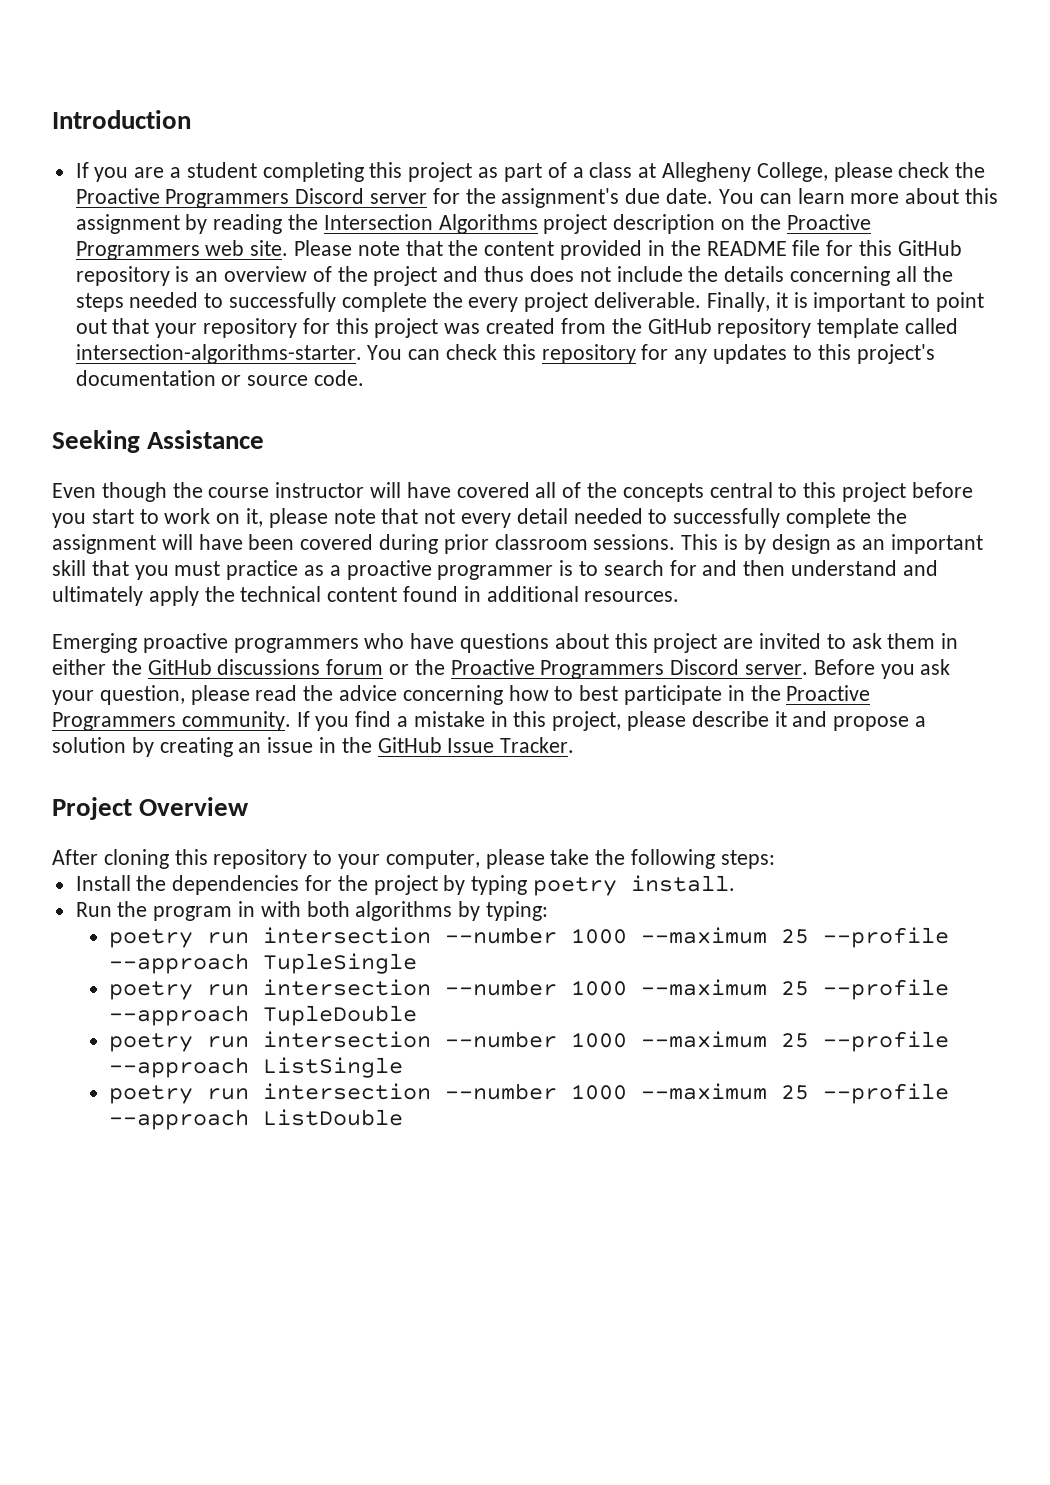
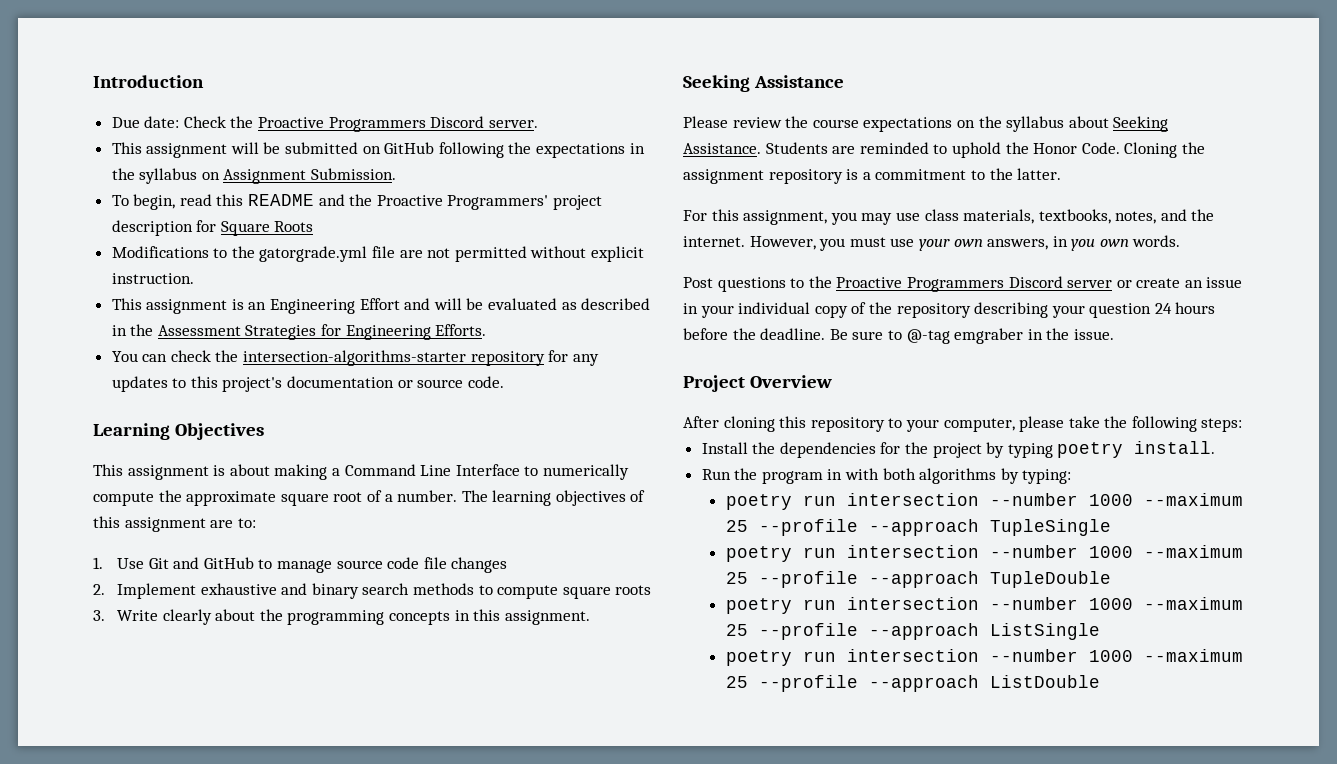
[75,162,986,182] [75,188,998,208] [75,214,871,234] [75,240,962,260] [75,266,953,286] [75,292,984,312] [75,318,958,338] [75,344,362,364] If you are a student completing this project as part of a class at Allegheny College, please check the Proactive Programmers Discord server for the assignment's due date. You can learn more about this assignment by reading the Intersection Algorithms project description on the Proactive Programmers web site. Please note that the content provided in the README file for this GitHub repository is an overview of the project and thus does not include the details concerning all the steps needed to successfully complete the every project deliverable. Finally, it is important to point out that your repository for this project was created from the GitHub repository template called intersection-algorithms-starter. -> [111,116,538,132] [111,142,645,158] [111,168,397,184] [111,194,603,210] [111,220,314,236] [111,246,645,262] [111,273,194,284] [111,298,651,314] [111,324,487,340] Due date: Check the Proactive Programmers Discord server. // This assignment will be submitted on GitHub following the expectations in the syllabus on Assignment Submission. // To begin, read this README and the Proactive Programmers' project description for Square Roots // Modifications to the gatorgrade.yml file are not permitted without explicit instruction. // This assignment is an Engineering Effort and will be evaluated as described in the Assessment Strategies for Engineering Efforts. //
[502,344,536,360] this -> [215,350,467,366] the intersection-algorithms-starter
[52,430,265,453] [52,482,973,502] [52,508,907,528] [52,534,984,554] [52,560,938,580] [52,586,680,606] [52,633,959,653] [52,659,951,679] [52,685,871,705] [52,711,927,731] [52,737,575,757] Seeking Assistance // Even though the course instructor will have covered all of the concepts central to this project before you start to work on it, please note that not every detail needed to successfully complete the assignment will have been covered during prior classroom sessions. This is by design as an important skill that you must practice as a proactive programmer is to search for and then understand and ultimately apply the technical content found in additional resources. // Emerging proactive programmers who have questions about this project are invited to ask them in either the GitHub discussions forum or the Proactive Programmers Discord server. Before you ask your question, please read the advice concerning how to best participate in the Proactive Programmers community. If you find a mistake in this project, please describe it and propose a solution by creating an issue in the GitHub Issue Tracker. -> [93,423,264,440] [93,464,629,480] [93,490,646,506] [93,516,256,532] [93,557,508,573] [93,583,652,599] [93,609,590,625] [683,75,844,92] [683,116,1169,132] [683,142,1205,158] [683,168,1062,184] [683,209,1215,225] [683,235,1181,251] [683,276,1243,292] [683,302,1216,318] [683,328,1114,344] Learning Objectives // This assignment is about making a Command Line Interface to numerically compute the approximate square root of a number. The learning objectives of this assignment are to: // 1. Use Git and GitHub to manage source code file changes // 2. Implement exhaustive and binary search methods to compute square roots // 3. Write clearly about the programming concepts in this assignment. // Seeking Assistance // Please review the course expectations on the syllabus about Seeking Assistance. Students are reminded to uphold the Honor Code. Cloning the assignment repository is a commitment to the latter. // For this assignment, you may use class materials, textbooks, notes, and the internet. However, you must use your own answers, in you own words. // Post questions to the Proactive Programmers Discord server or create an issue in your individual copy of the repository describing your question 24 hours before the deadline. Be sure to @-tag emgraber in the issue.

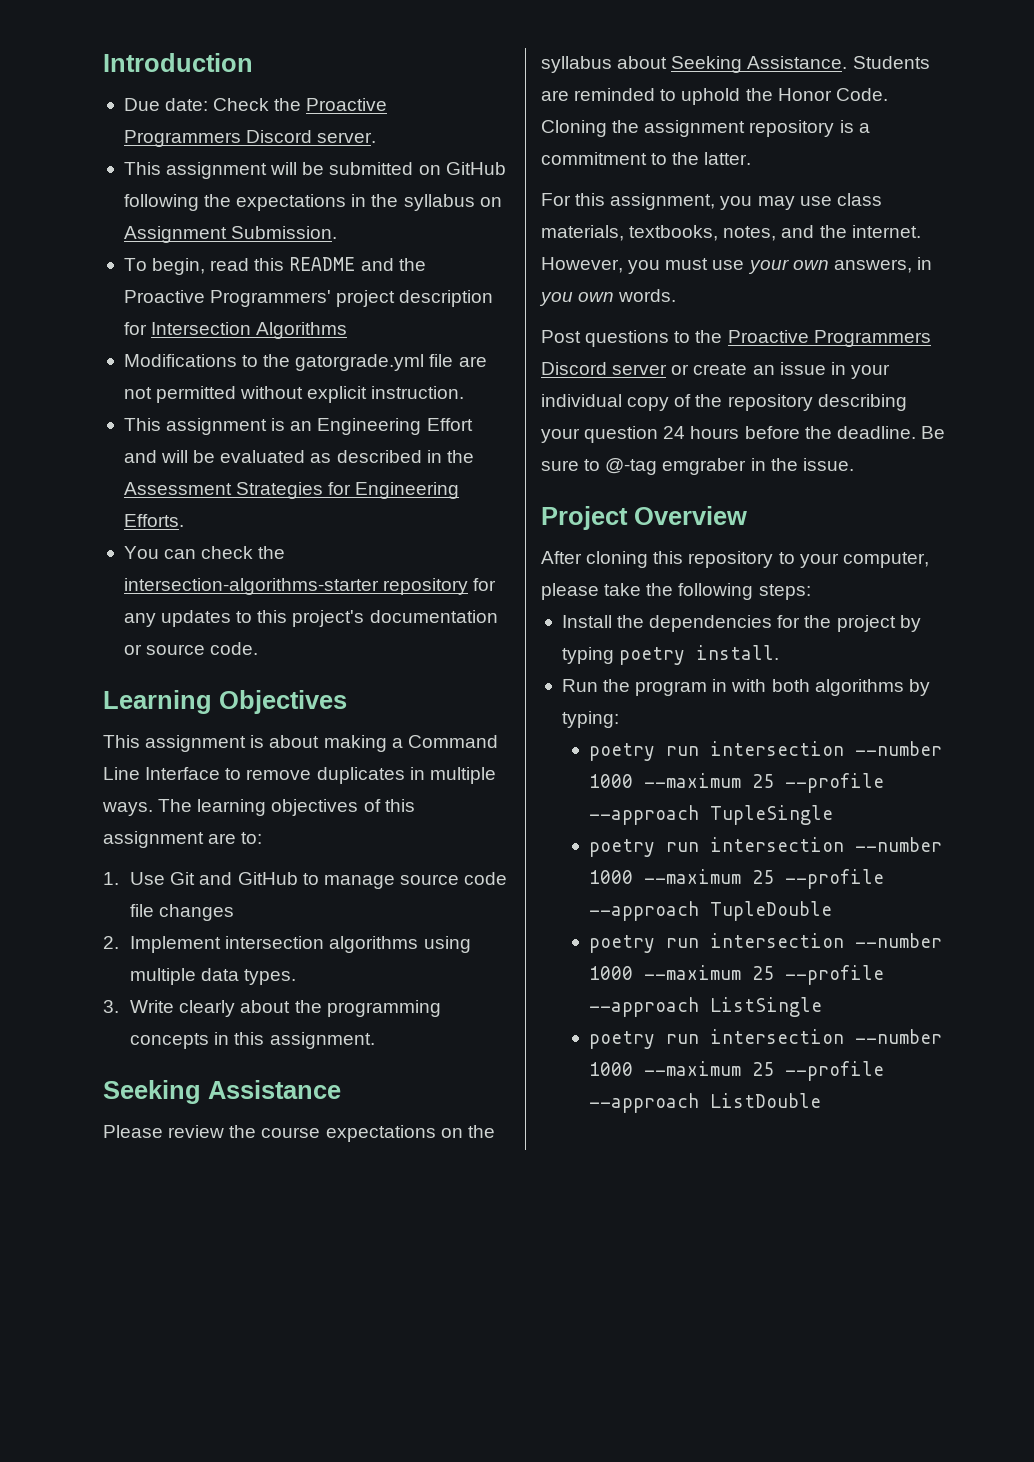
[220,221,314,236] Square Roots -> [151,322,348,339] Intersection Algorithms
[542,464,629,480] [93,490,458,506] numerically compute the approximate square root of a number. -> [246,767,496,784] [102,802,153,816] remove duplicates in multiple ways.
[200,583,652,599] exhaustive and binary search methods to compute square roots -> [225,936,471,953] [130,968,297,985] intersection algorithms using multiple data types.

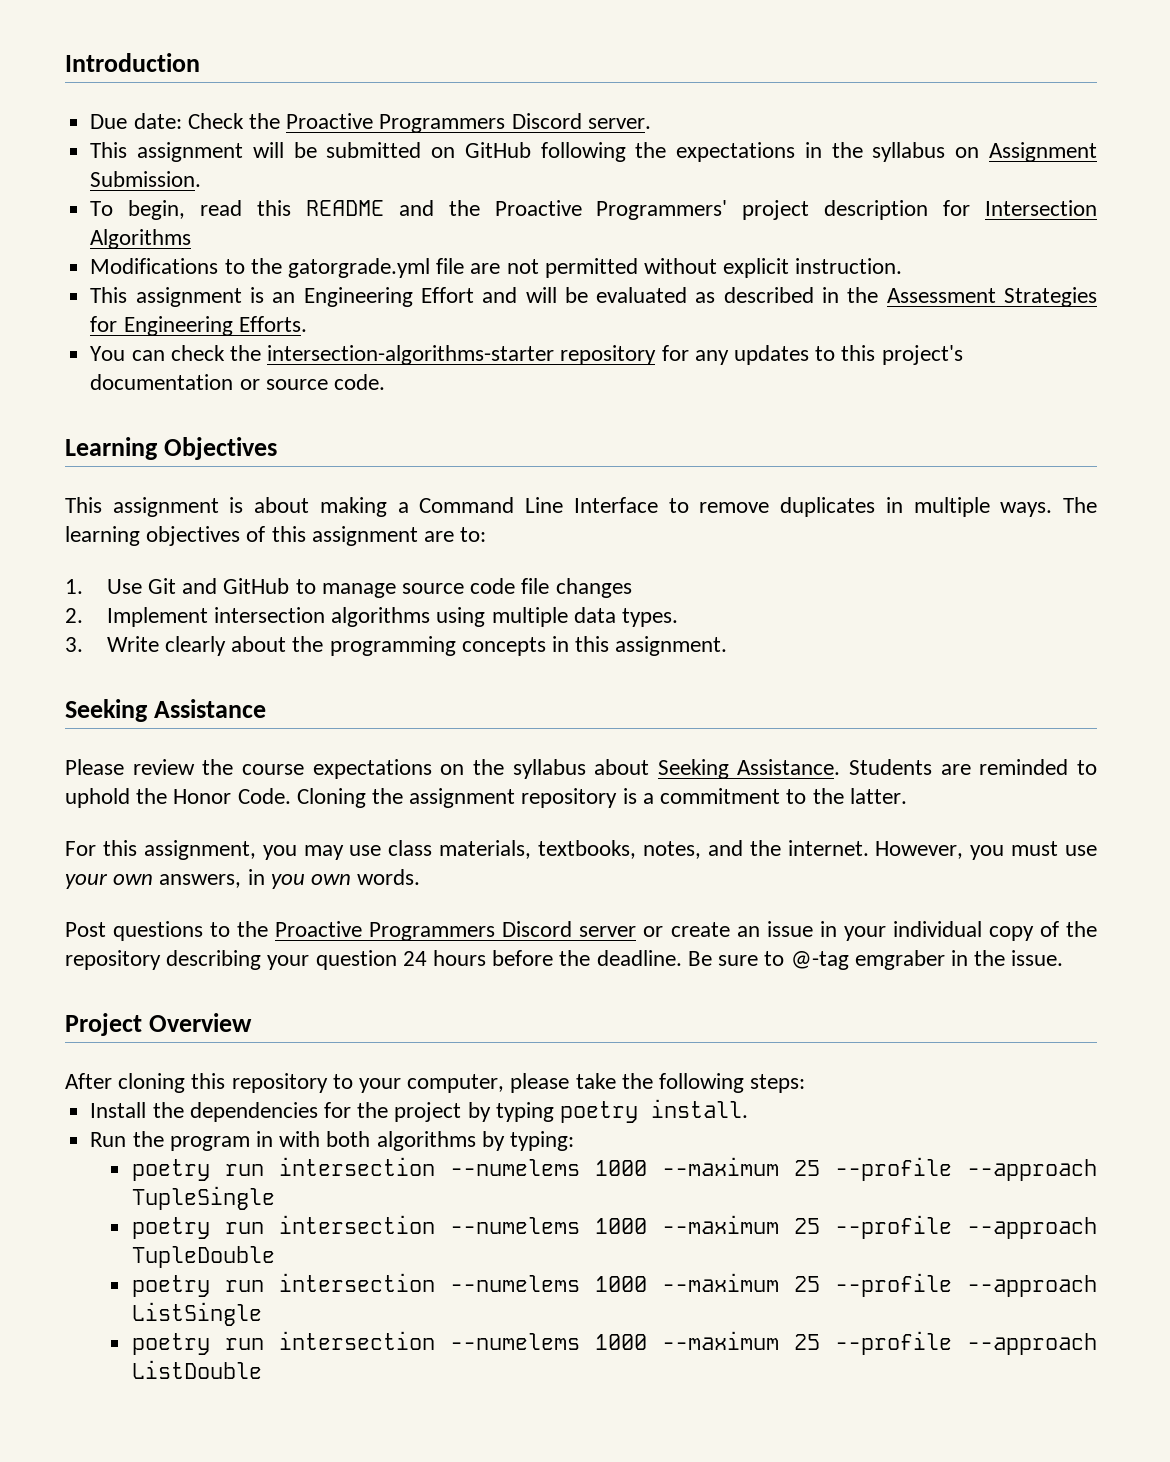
[855,741,943,756] --number -> [450,1159,581,1176] --numelems
[855,837,943,852] --number -> [450,1217,581,1234] --numelems
[855,933,943,948] --number -> [450,1275,581,1292] --numelems
[855,1029,943,1044] --number -> [450,1333,581,1350] --numelems

